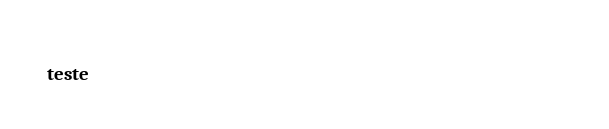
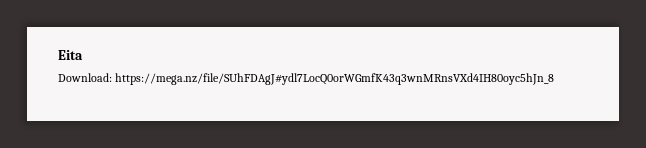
[47,69,89,80] teste -> [58,50,83,60] [58,73,555,85] Eita // Download: https://mega.nz/file/SUhFDAgJ#ydl7LocQ0orWGmfK43q3wnMRnsVXd4IH80oyc5hJn_8

